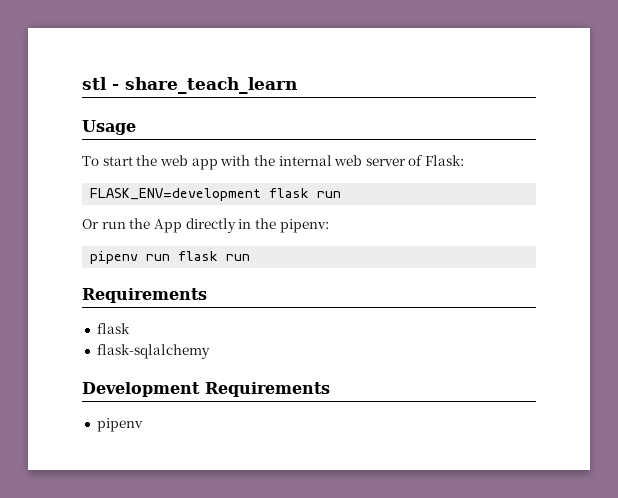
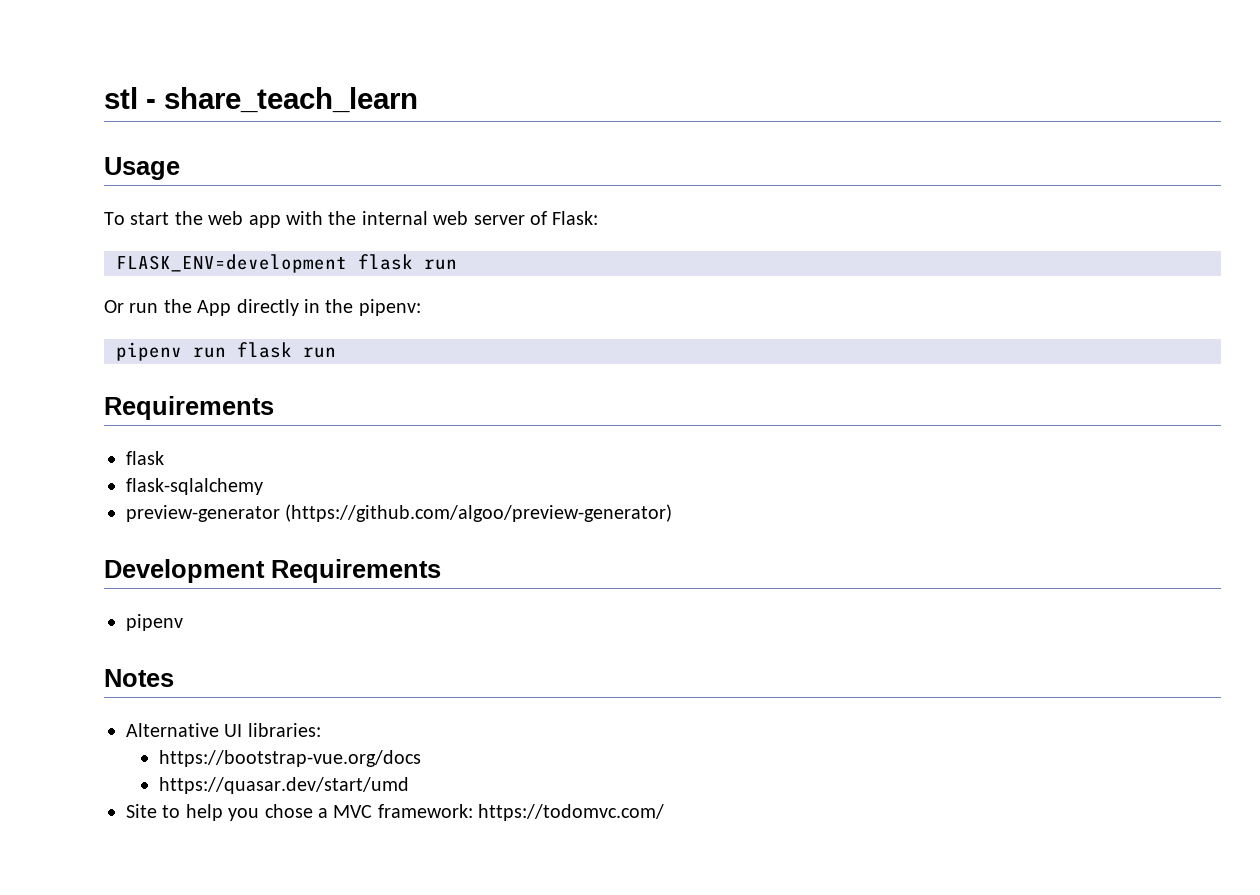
(210, 351) none -> [126,504,673,522] // preview-generator (https://github.com/algoo/preview-generator)
(143, 425) none -> [104,669,174,687] [126,723,321,737] [158,750,421,767] [158,777,409,794] [126,804,665,821] // Notes // Alternative UI libraries: // https://bootstrap-vue.org/docs // https://quasar.dev/start/umd // Site to help you chose a MVC framework: https://todomvc.com/

